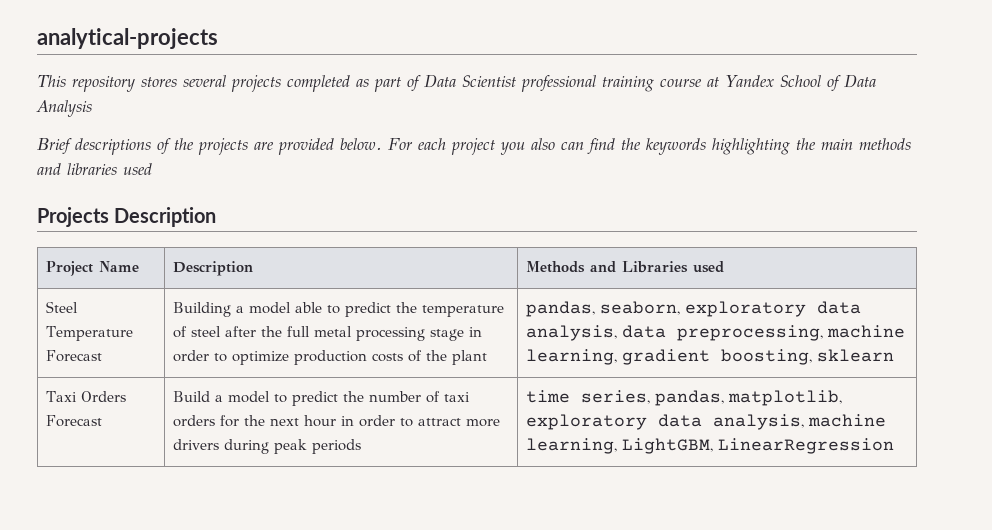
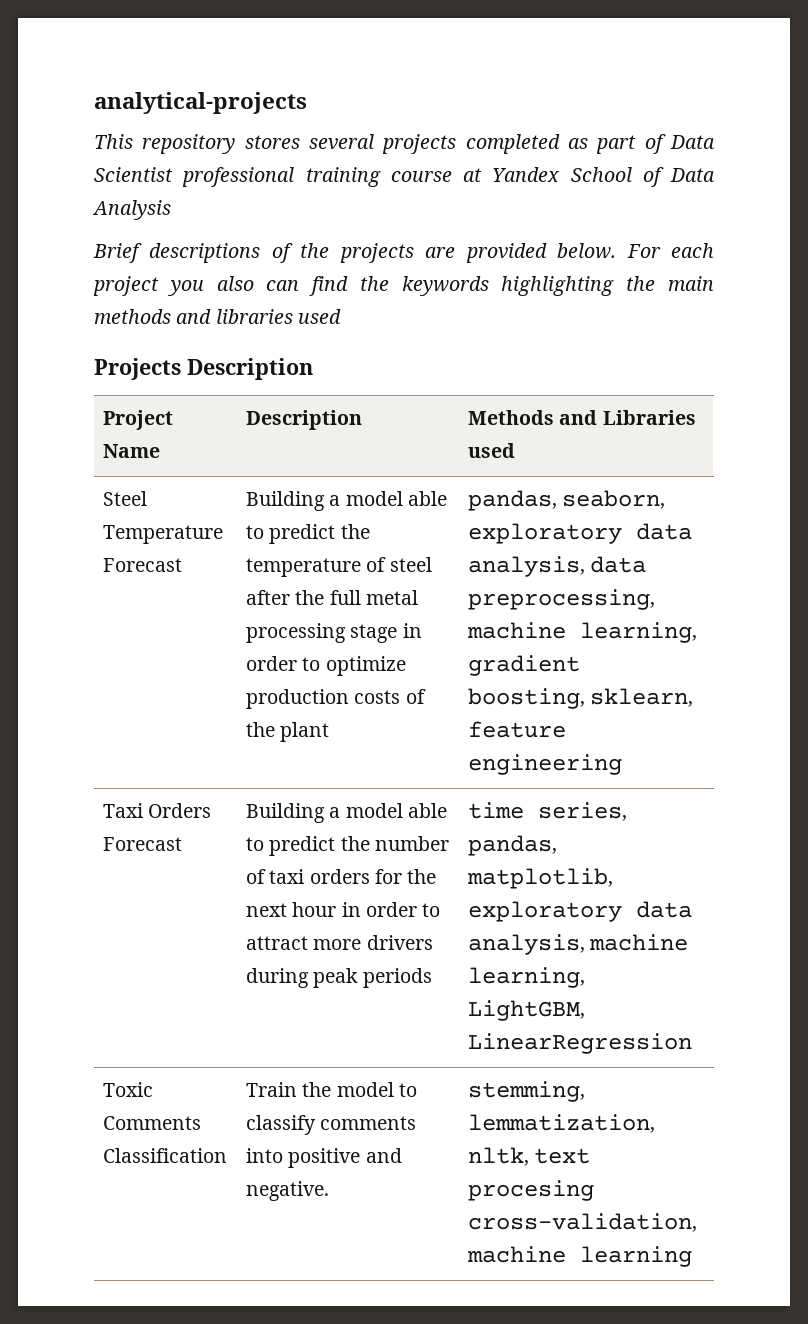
[816,349,894,362] sklearn -> [590,688,694,707] [468,721,567,738] [468,754,623,775] sklearn, feature engineering
[172,391,270,403] Build a model -> [246,803,447,823] Building a model able
(894, 446) none -> [103,1082,154,1097] [103,1116,202,1130] [103,1148,228,1163] [246,1082,417,1097] [246,1115,417,1135] [246,1148,402,1168] [246,1181,330,1201] [468,1081,586,1102] [468,1114,656,1133] [468,1147,591,1166] [468,1180,595,1201] [468,1213,698,1232] [467,1246,693,1267] // Toxic Comments Classification | Train the model to classify comments into positive and negative. | stemming, lemmatization, nltk, text procesing cross-validation, machine learning

